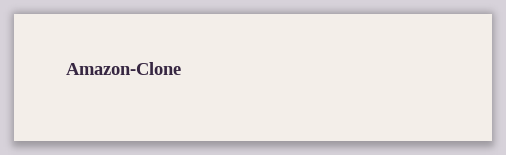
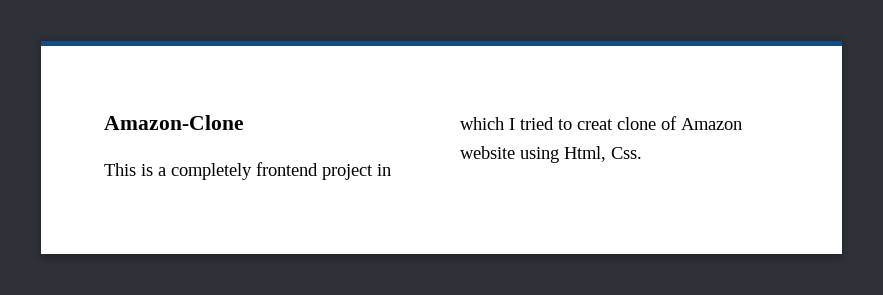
(181, 68) none -> [104,162,391,180] [460,116,742,130] [460,146,642,163] // This is a completely frontend project in which I tried to creat clone of Amazon website using Html, Css.

